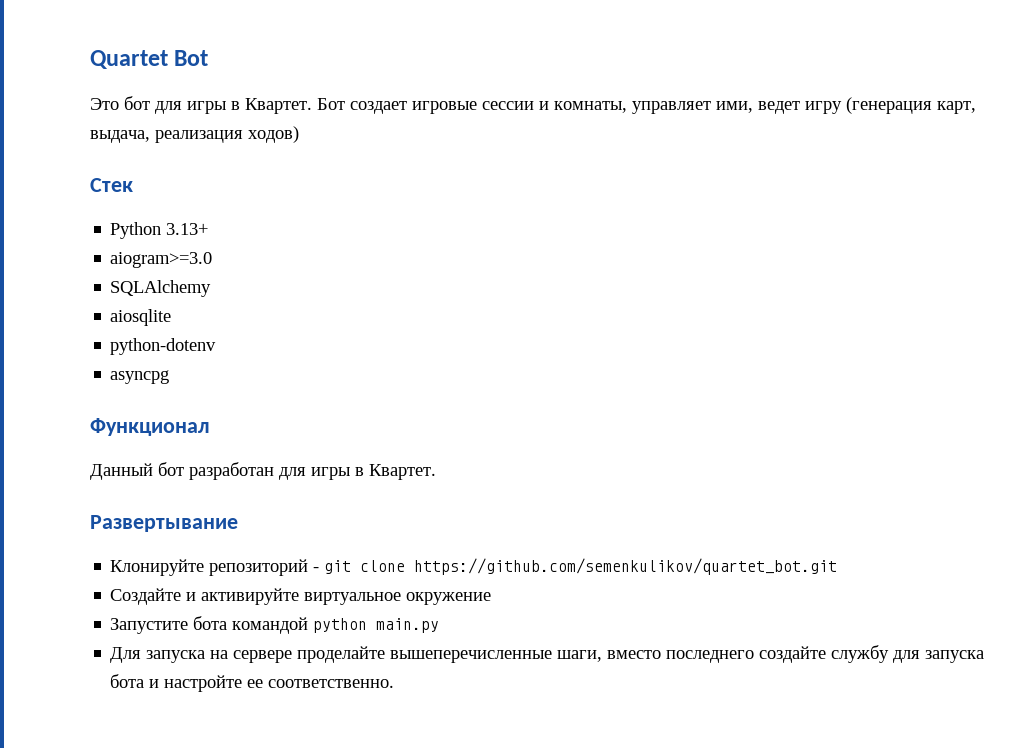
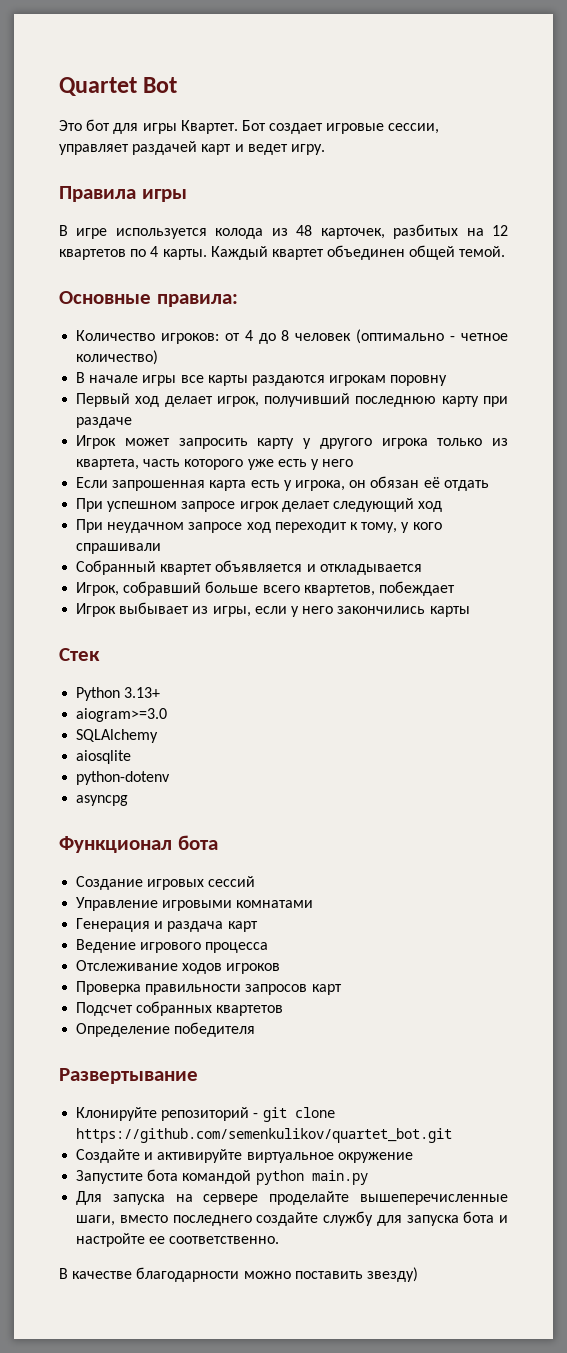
[231,101,240,110] в -> (177, 128) none
[482,97,976,114] [90,126,299,143] сессии и комнаты, управляет ими, ведет игру (генерация карт, выдача, реализация ходов) -> [388,123,440,134] [59,141,325,155] [59,186,187,202] [59,224,509,239] [59,245,506,260] [59,291,238,307] [76,329,508,344] [76,350,159,365] [76,372,448,386] [76,393,508,407] [76,417,133,428] [76,435,508,449] [76,459,354,470] [76,476,489,491] [76,498,443,512] [76,519,442,533] [76,543,162,554] [76,560,422,575] [76,581,455,596] [76,602,470,617] сессии, управляет раздачей карт и ведет игру. // Правила игры // В игре используется колода из 48 карточек, разбитых на 12 квартетов по 4 карты. Каждый квартет объединен общей темой. // Основные правила: // Количество игроков: от 4 до 8 человек (оптимально - четное количество) // В начале игры все карты раздаются игрокам поровну // Первый ход делает игрок, получивший последнюю карту при раздаче // Игрок может запросить карту у другого игрока только из квартета, часть которого уже есть у него // Если запрошенная карта есть у игрока, он обязан её отдать // При успешном запросе игрок делает следующий ход // При неудачном запросе ход переходит к тому, у кого спрашивали // Собранный квартет объявляется и откладывается // Игрок, собравший больше всего квартетов, побеждает // Игрок выбывает из игры, если у него закончились карты
[90,462,436,480] // Данный бот разработан для игры в Квартет. -> [177,835,218,850] [76,876,256,890] [76,897,314,911] [76,918,258,932] [76,939,269,953] [76,960,281,974] [76,981,342,995] [76,1001,284,1016] [76,1022,256,1037] бота // Создание игровых сессий // Управление игровыми комнатами // Генерация и раздача карт // Ведение игрового процесса // Отслеживание ходов игроков // Проверка правильности запросов карт // Подсчет собранных квартетов // Определение победителя
(395, 683) none -> [59,1267,418,1282] // В качестве благодарности можно поставить звезду)

